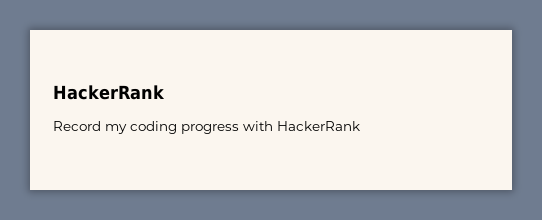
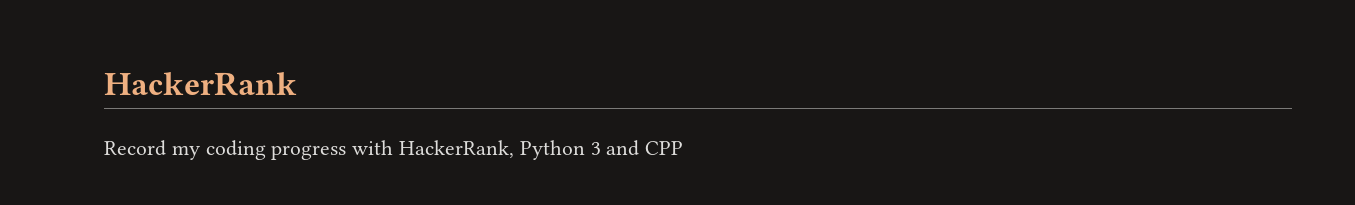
[277,121,360,131] HackerRank -> [399,140,684,160] HackerRank, Python 3 and CPP

